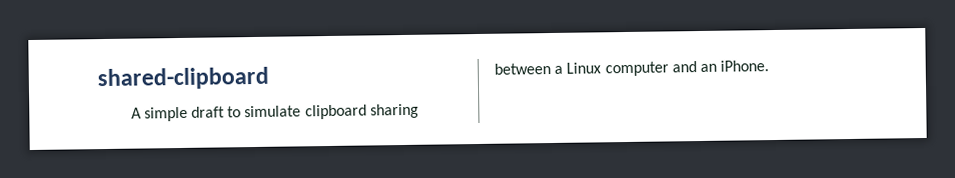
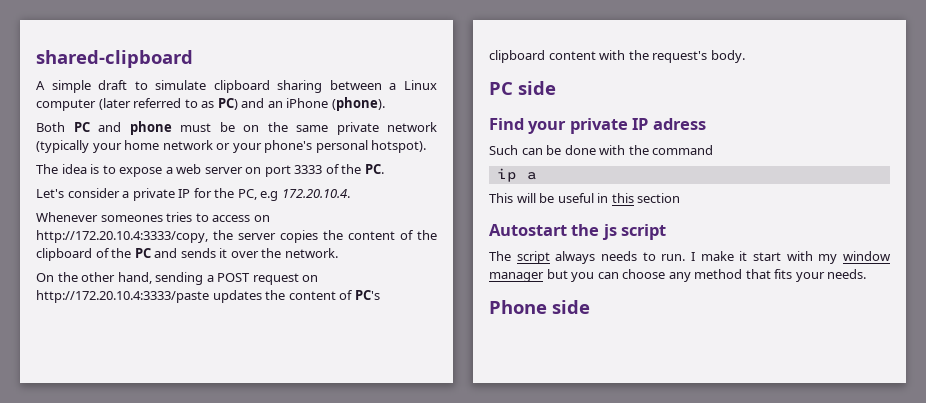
[671,60,770,73] and an iPhone. -> [98,97,385,111] [36,121,437,135] [36,140,427,153] [36,164,384,177] [36,188,350,201] [36,212,270,222] [36,230,437,243] [36,248,338,261] [36,272,319,285] [36,290,380,303] [489,50,745,63] [489,81,556,95] [489,118,706,134] [489,145,714,155] [496,168,537,182] [489,193,681,203] [489,224,667,240] [489,251,891,264] [489,269,867,282] [489,300,590,314] (later referred to as PC) and an iPhone (phone). // Both PC and phone must be on the same private network (typically your home network or your phone's personal hotspot). // The idea is to expose a web server on port 3333 of the PC. // Let's consider a private IP for the PC, e.g 172.20.10.4. // Whenever someones tries to access on http://172.20.10.4:3333/copy, the server copies the content of the clipboard of the PC and sends it over the network. // On the other hand, sending a POST request on http://172.20.10.4:3333/paste updates the content of PC's clipboard content with the request's body. // PC side // Find your private IP adress // Such can be done with the command // ip a // This will be useful in this section // Autostart the js script // The script always needs to run. I make it start with my window manager but you can choose any method that fits your needs. // Phone side

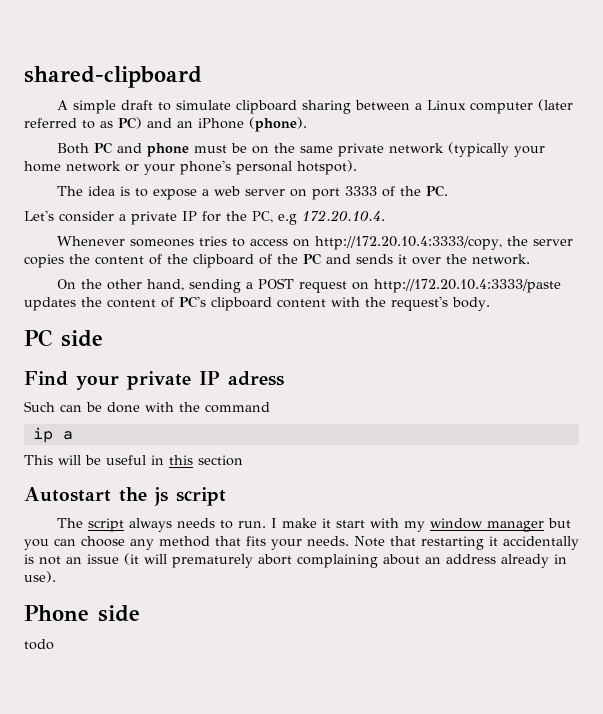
(867, 274) none -> [354,536,579,550] [24,553,567,568] [24,571,56,583] Note that restarting it accidentally is not an issue (it will prematurely abort complaining about an address already in use).
(590, 307) none -> [24,639,54,650] // todo

